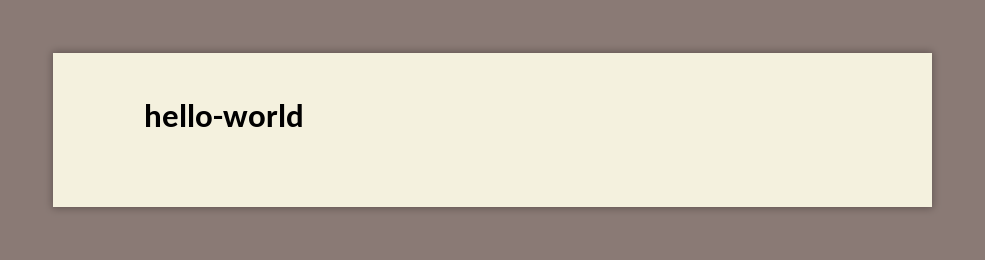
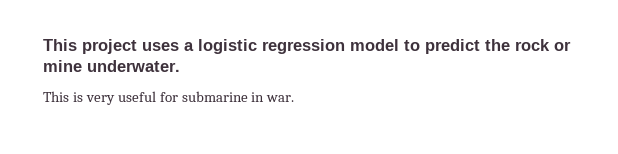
[144,104,304,127] hello-world -> [43,39,571,54] [43,60,180,72] [43,91,295,105] This project uses a logistic regression model to predict the rock or mine underwater. // This is very useful for submarine in war.

